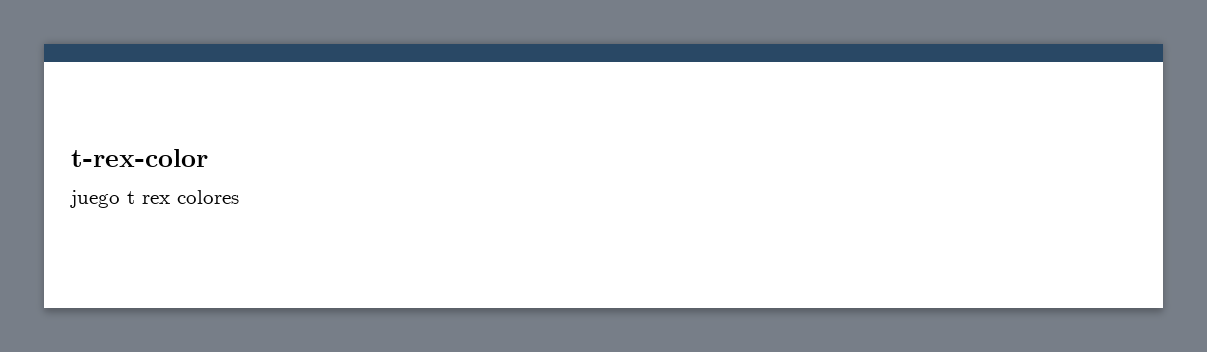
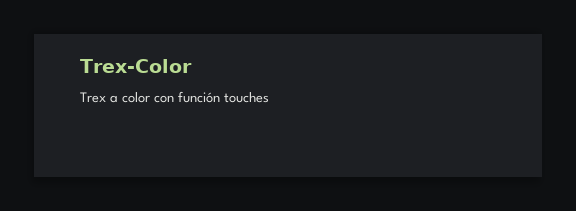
[71,149,208,167] [70,190,239,208] t-rex-color // juego t rex colores -> [80,59,192,73] [80,91,269,103] Trex-Color // Trex a color con función touches

